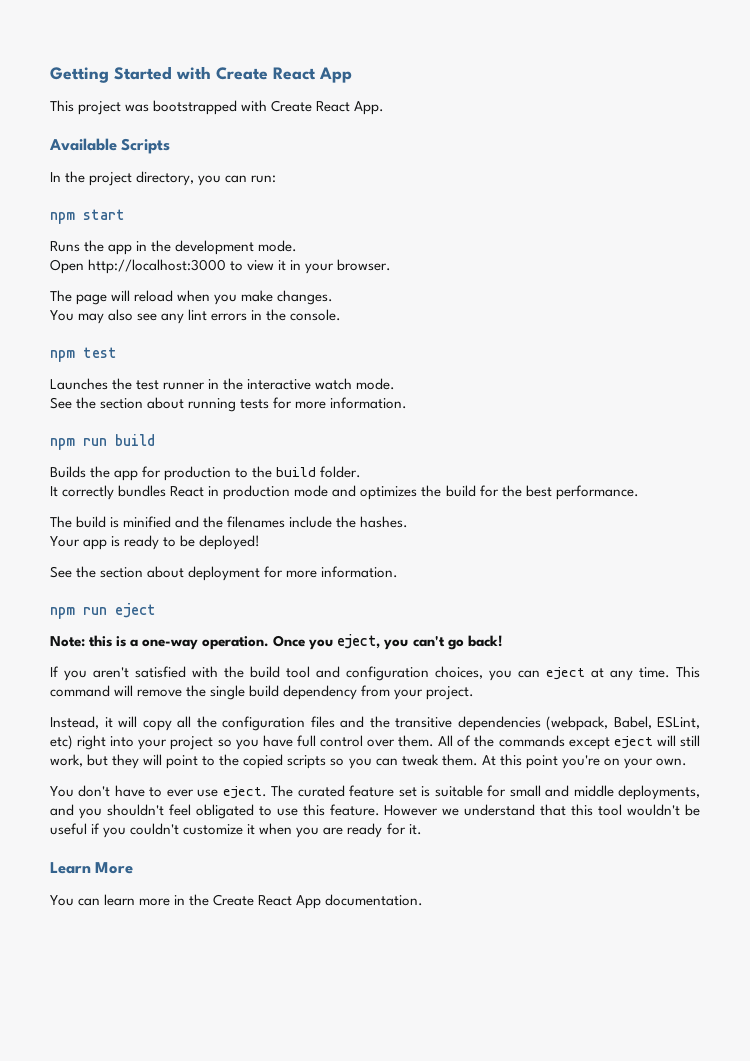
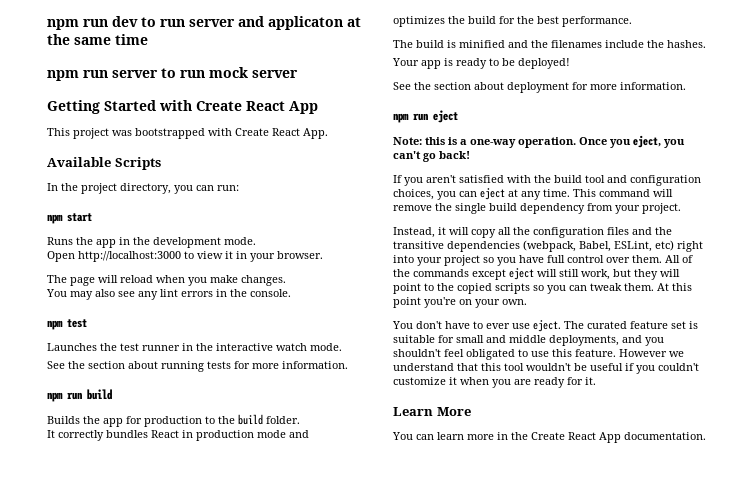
(50, 75) none -> [47,16,361,30] [47,34,148,45] [47,67,298,81] npm run dev to run server and applicaton at the same time // npm run server to run mock server //

